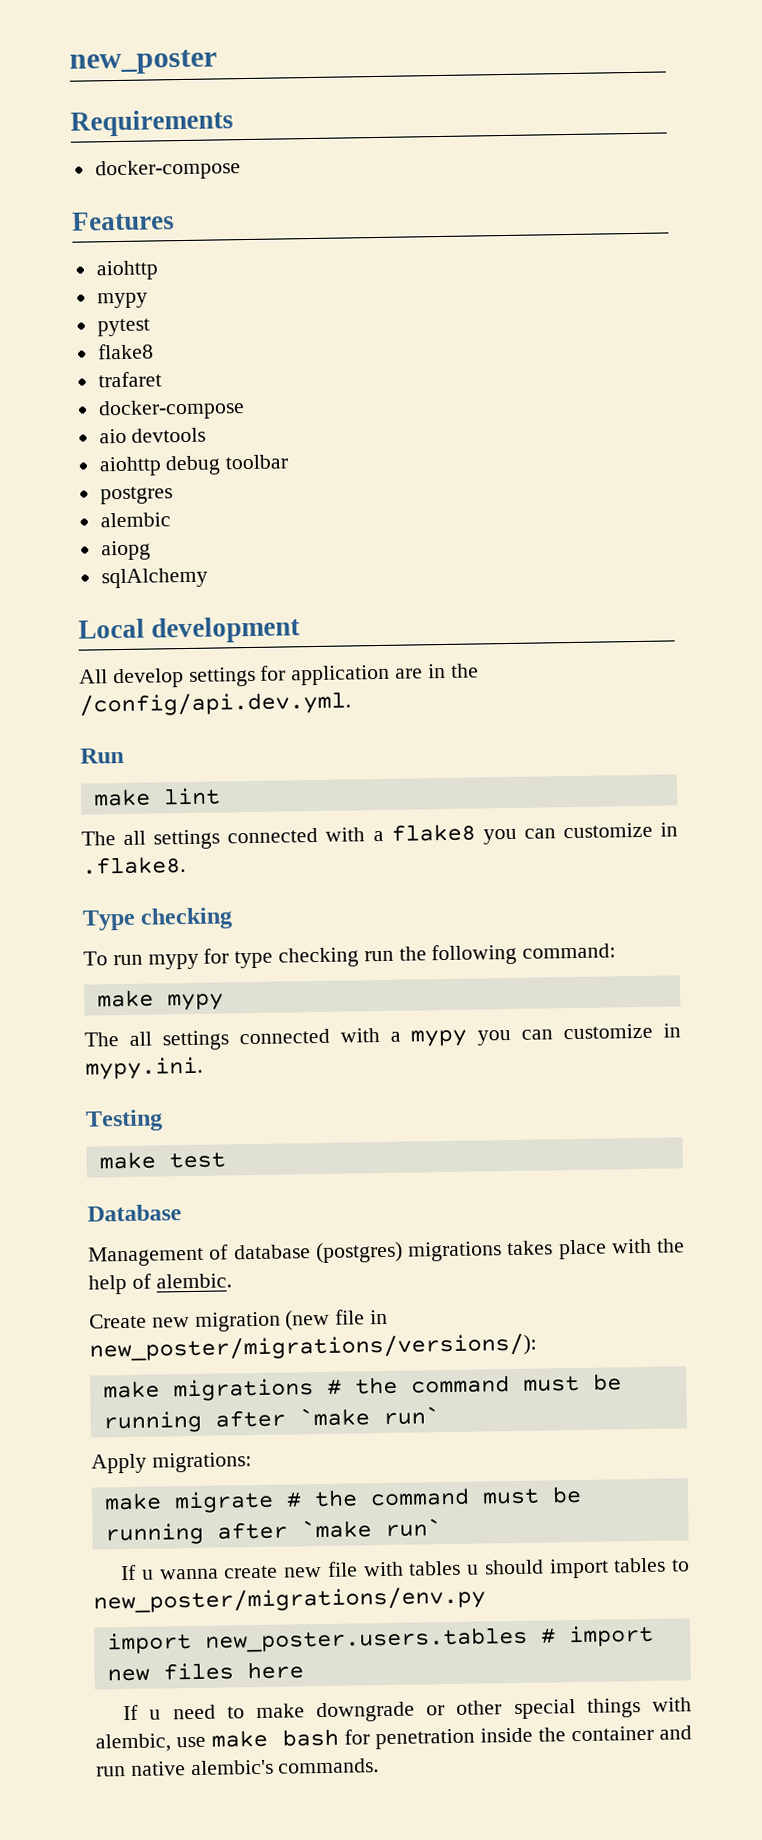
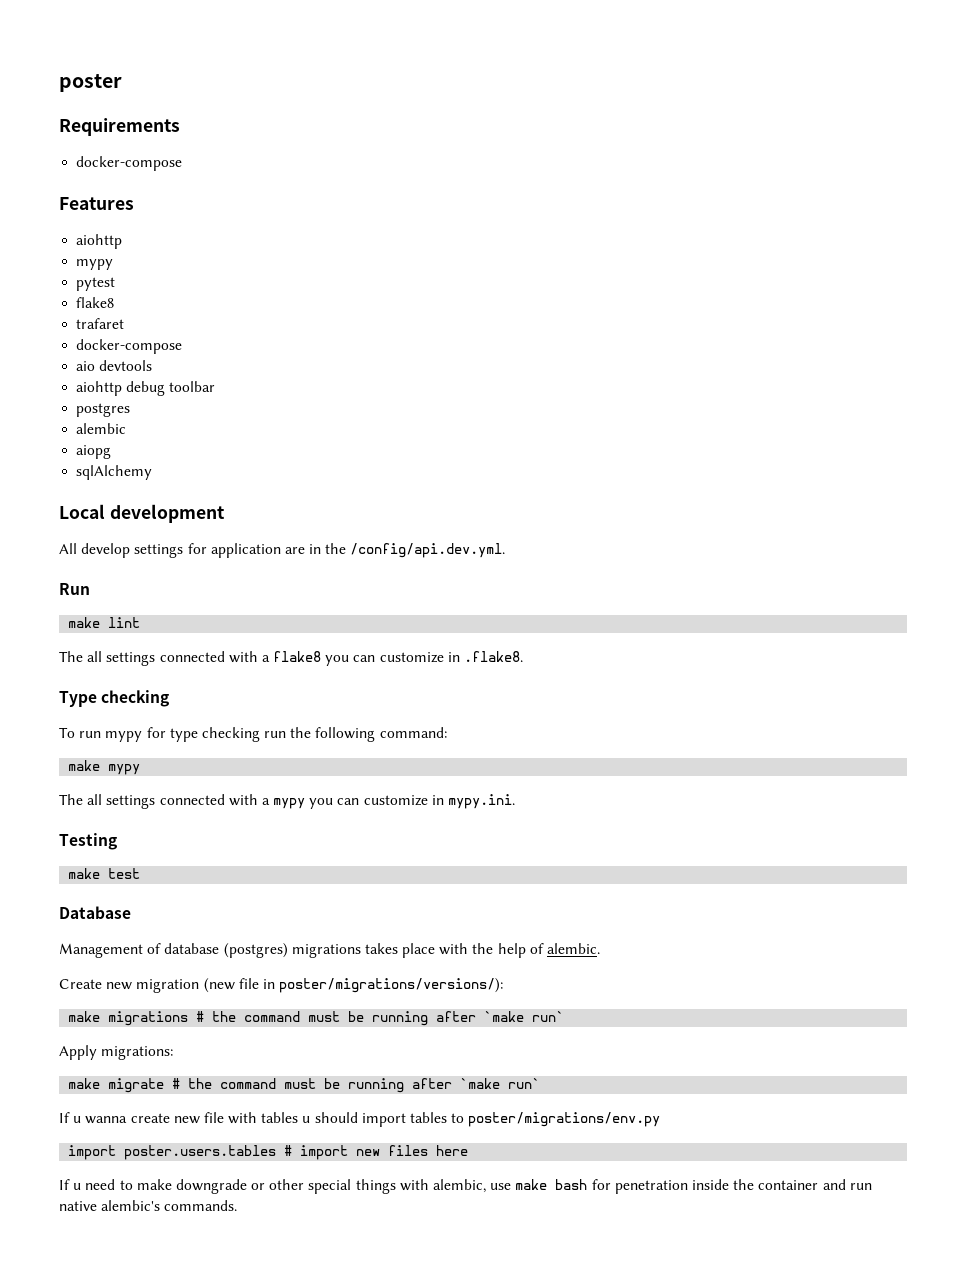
[69,49,217,75] new_poster -> [59,74,122,92] poster
[89,1333,537,1362] new_poster/migrations/versions/): -> [279,978,504,993] poster/migrations/versions/):
[93,1586,486,1614] [106,1626,528,1655] new_poster/migrations/env.py // import new_poster.users.tables -> [468,1112,661,1127] [68,1145,277,1160] poster/migrations/env.py // import poster.users.tables

